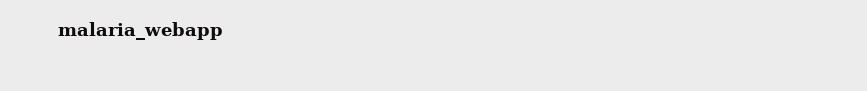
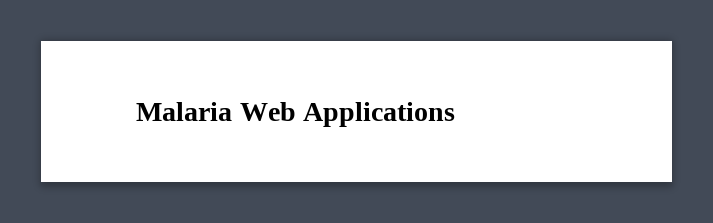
[58,22,223,40] malaria_webapp -> [136,102,456,127] Malaria Web Applications

